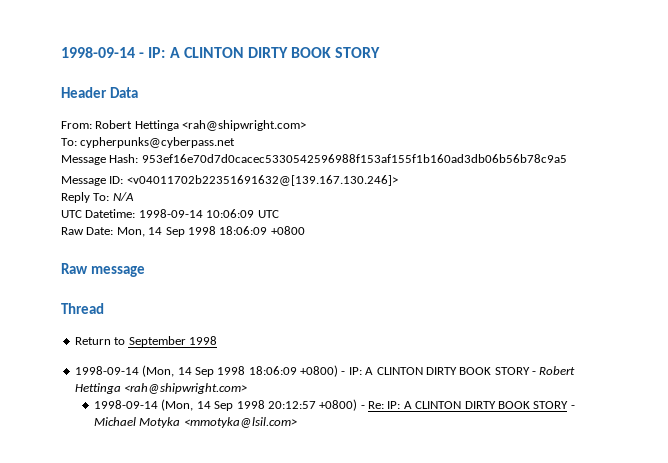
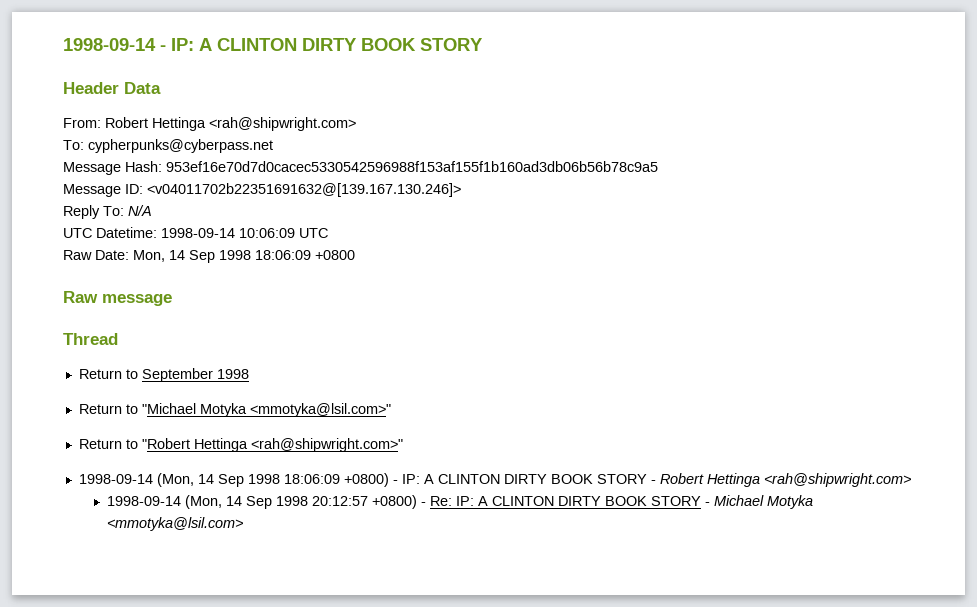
(217, 340) none -> [78,403,391,417] [78,438,403,452] // Return to "Michael Motyka <mmotyka@lsil.com>" // Return to "Robert Hettinga <rah@shipwright.com>"

